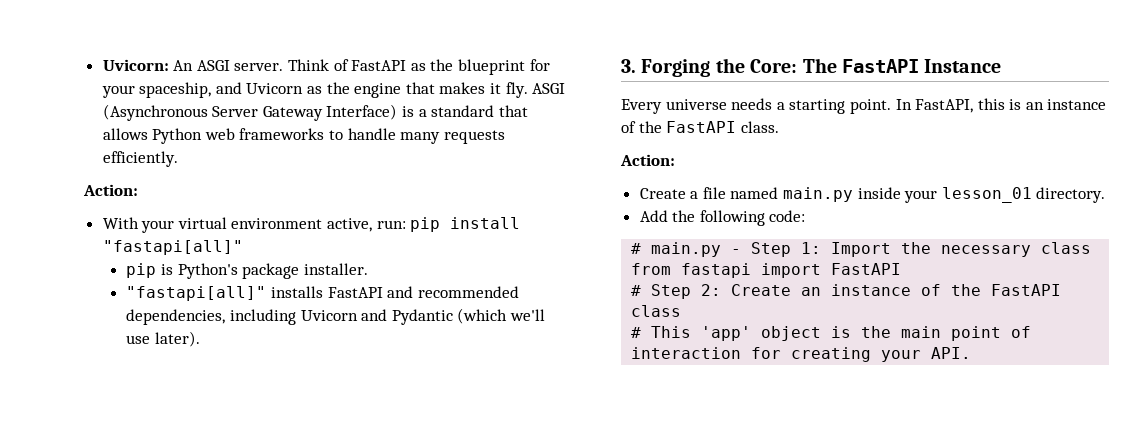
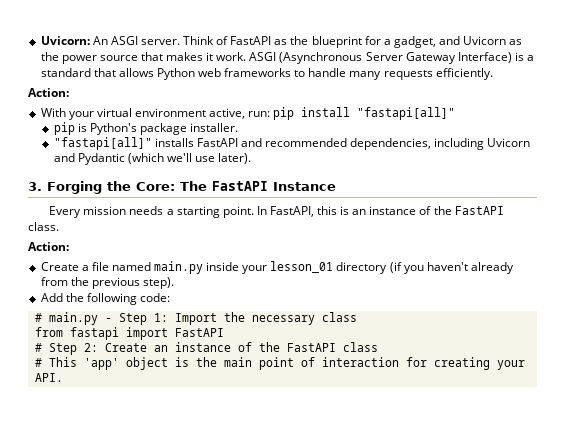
[101,82,212,98] your spaceship, -> [383,36,436,48] a gadget,
[354,83,402,98] engine -> [61,55,138,64] power source
[505,82,528,98] fly. -> [216,52,247,61] work.
[665,99,727,110] universe -> [83,206,127,215] mission
[1036,187,1106,203] directory. -> [336,262,514,274] [40,277,174,289] directory (if you haven't already from the previous step).

